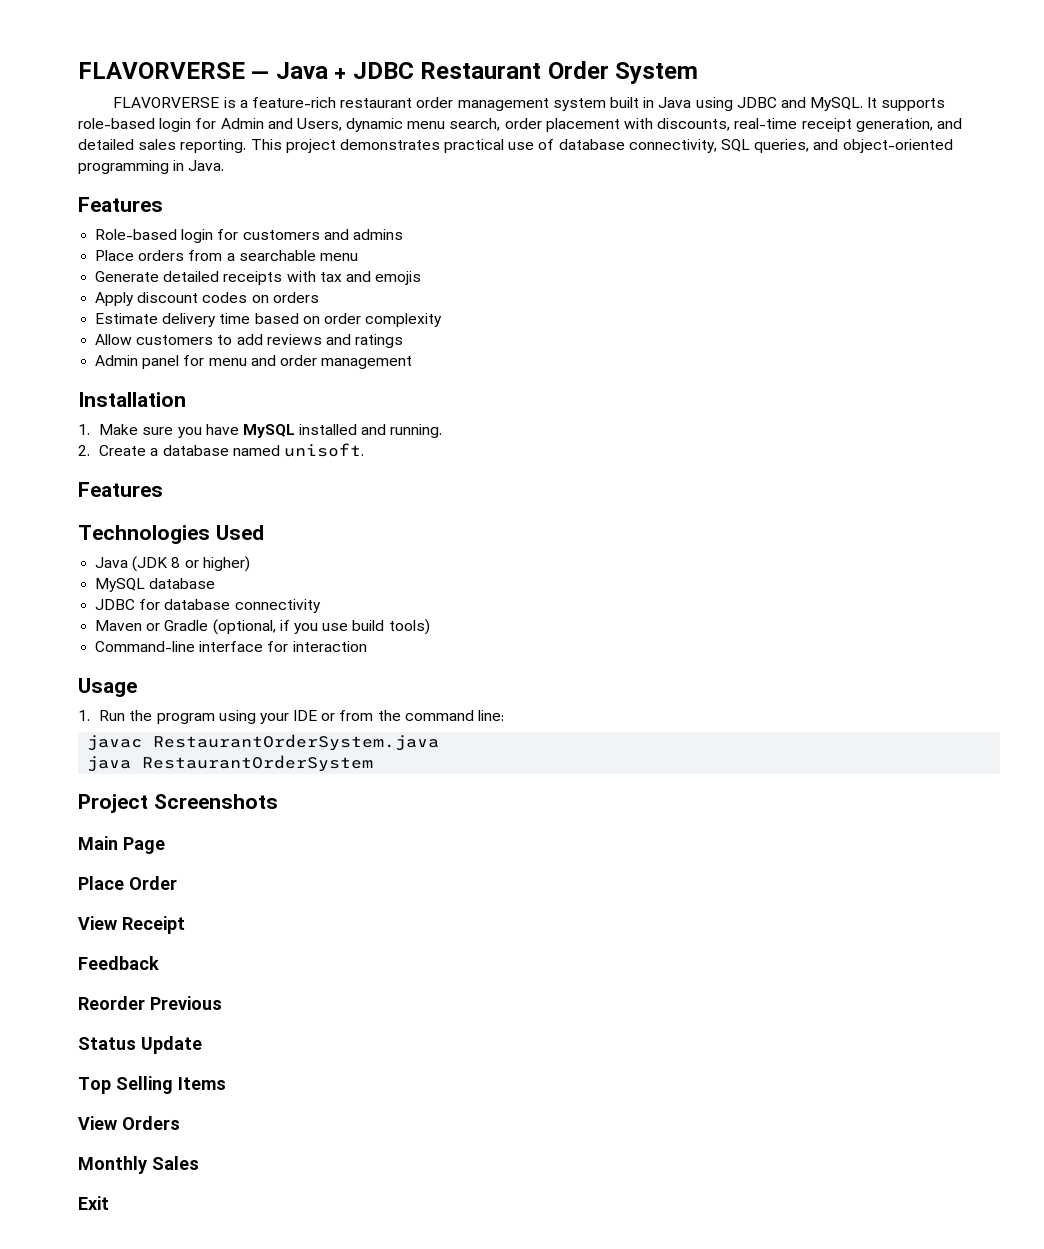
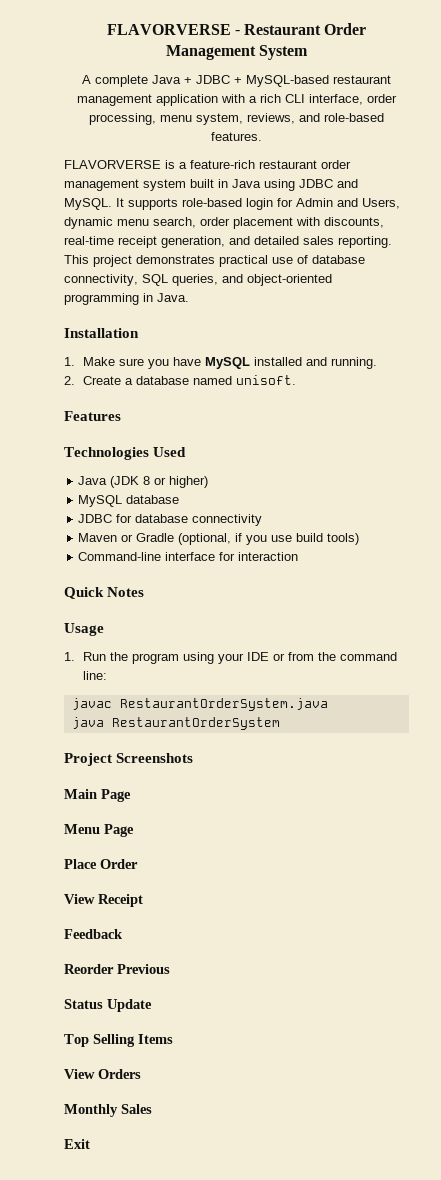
[78,61,699,84] FLAVORVERSE — Java + JDBC Restaurant Order System -> [106,23,367,35] [165,45,309,60] [82,75,391,87] [77,94,397,106] [89,113,384,125] [211,132,262,141] FLAVORVERSE - Restaurant Order Management System // A complete Java + JDBC + MySQL-based restaurant management application with a rich CLI interface, order processing, menu system, reviews, and role-based features.
[78,197,163,212] [95,229,403,243] [95,250,358,261] [95,271,422,285] [95,292,319,306] [95,313,443,327] [95,334,404,348] [95,355,413,369] // Features // Role-based login for customers and admins // Place orders from a searchable menu // Generate detailed receipts with tax and emojis // Apply discount codes on orders // Estimate delivery time based on order complexity // Allow customers to add reviews and ratings // Admin panel for menu and order management -> (189, 297) none
(367, 646) none -> [64,587,145,599] // Quick Notes
(165, 845) none -> [64,824,134,837] // Menu Page

